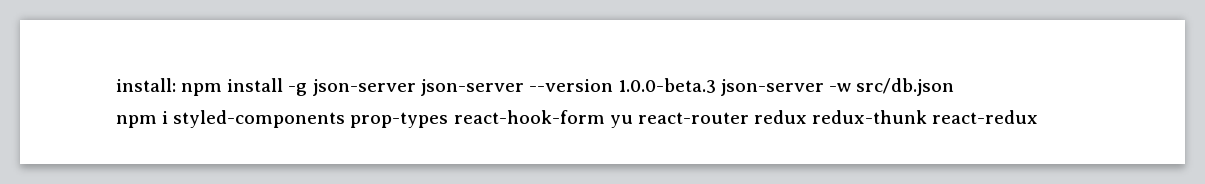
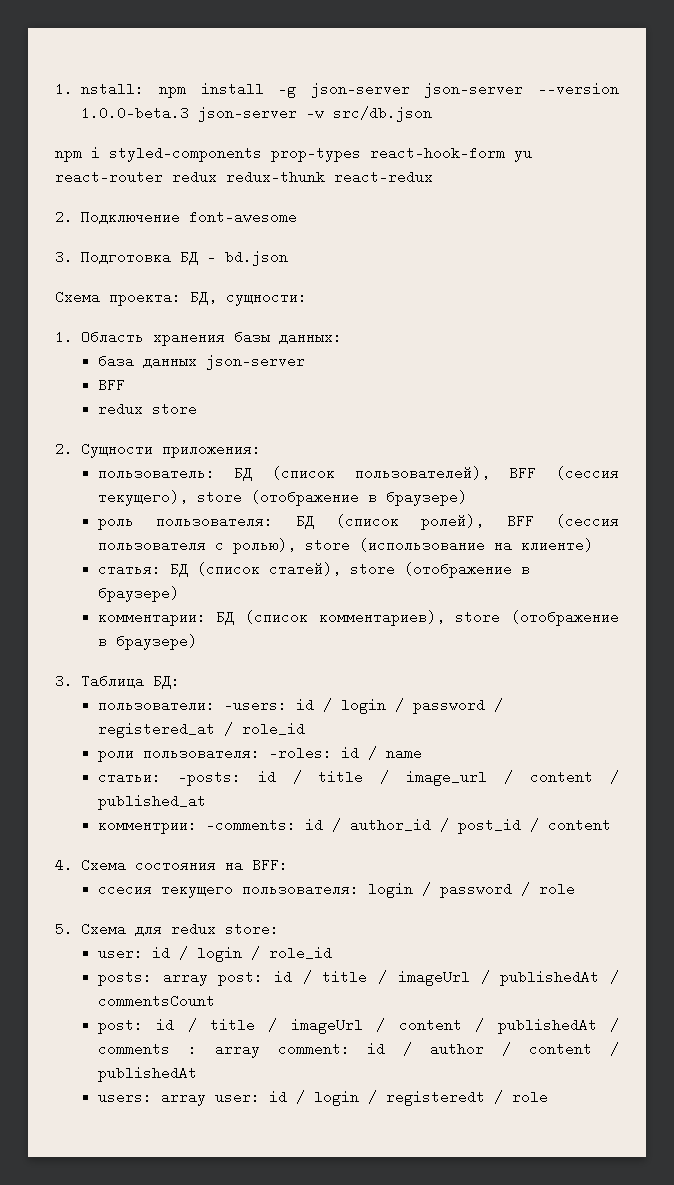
[116,78,176,92] install: -> [55,82,145,96] 1. nstall:
(1039, 117) none -> [55,208,298,225] [55,248,289,266] [55,288,307,306] [55,328,343,346] [97,352,305,370] [97,378,125,392] [97,402,197,416] [55,440,262,458] [97,464,619,481] [97,488,467,506] [97,512,619,530] [97,536,593,554] [97,560,530,578] [97,584,179,602] [97,608,619,626] [97,632,197,650] [55,672,181,689] [97,696,503,714] [97,722,305,738] [97,744,422,762] [97,768,619,786] [97,794,206,810] [97,816,611,834] [55,856,289,873] [97,880,575,898] [55,920,280,937] [97,946,332,962] [97,970,619,986] [97,994,215,1008] [97,1018,620,1034] [97,1042,619,1058] [97,1066,197,1082] [97,1090,548,1106] // 2. Подключение font-awesome // 3. Подготовка БД - bd.json // Схема проекта: БД, сущности: // 1. Область хранения базы данных: // база данных json-server // BFF // redux store // 2. Сущности приложения: // пользователь: БД (список пользователей), BFF (сессия текущего), store (отображение в браузере) // роль пользователя: БД (список ролей), BFF (сессия пользователя с ролью), store (использование на клиенте) // статья: БД (список статей), store (отображение в браузере) // комментарии: БД (список комментариев), store (отображение в браузере) // 3. Таблица БД: // пользователи: -users: id / login / password / registered_at / role_id // роли пользователя: -roles: id / name // статьи: -posts: id / title / image_url / content / published_at // комментрии: -comments: id / author_id / post_id / content // 4. Схема состояния на BFF: // ссесия текущего пользователя: login / password / role // 5. Схема для redux store: // user: id / login / role_id // posts: array post: id / title / imageUrl / publishedAt / commentsCount // post: id / title / imageUrl / content / publishedAt / comments : array comment: id / author / content / publishedAt // users: array user: id / login / registeredt / role

